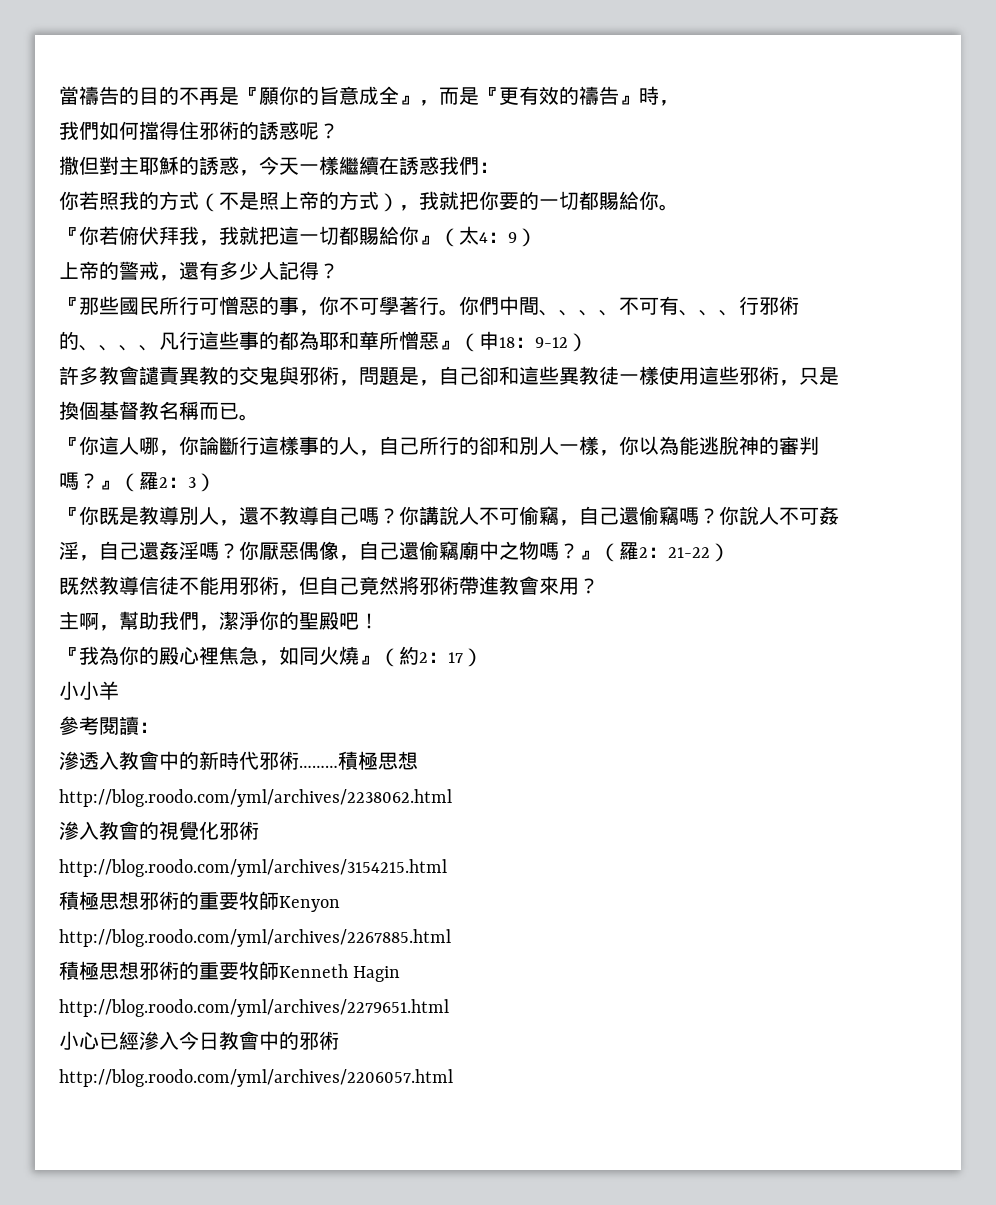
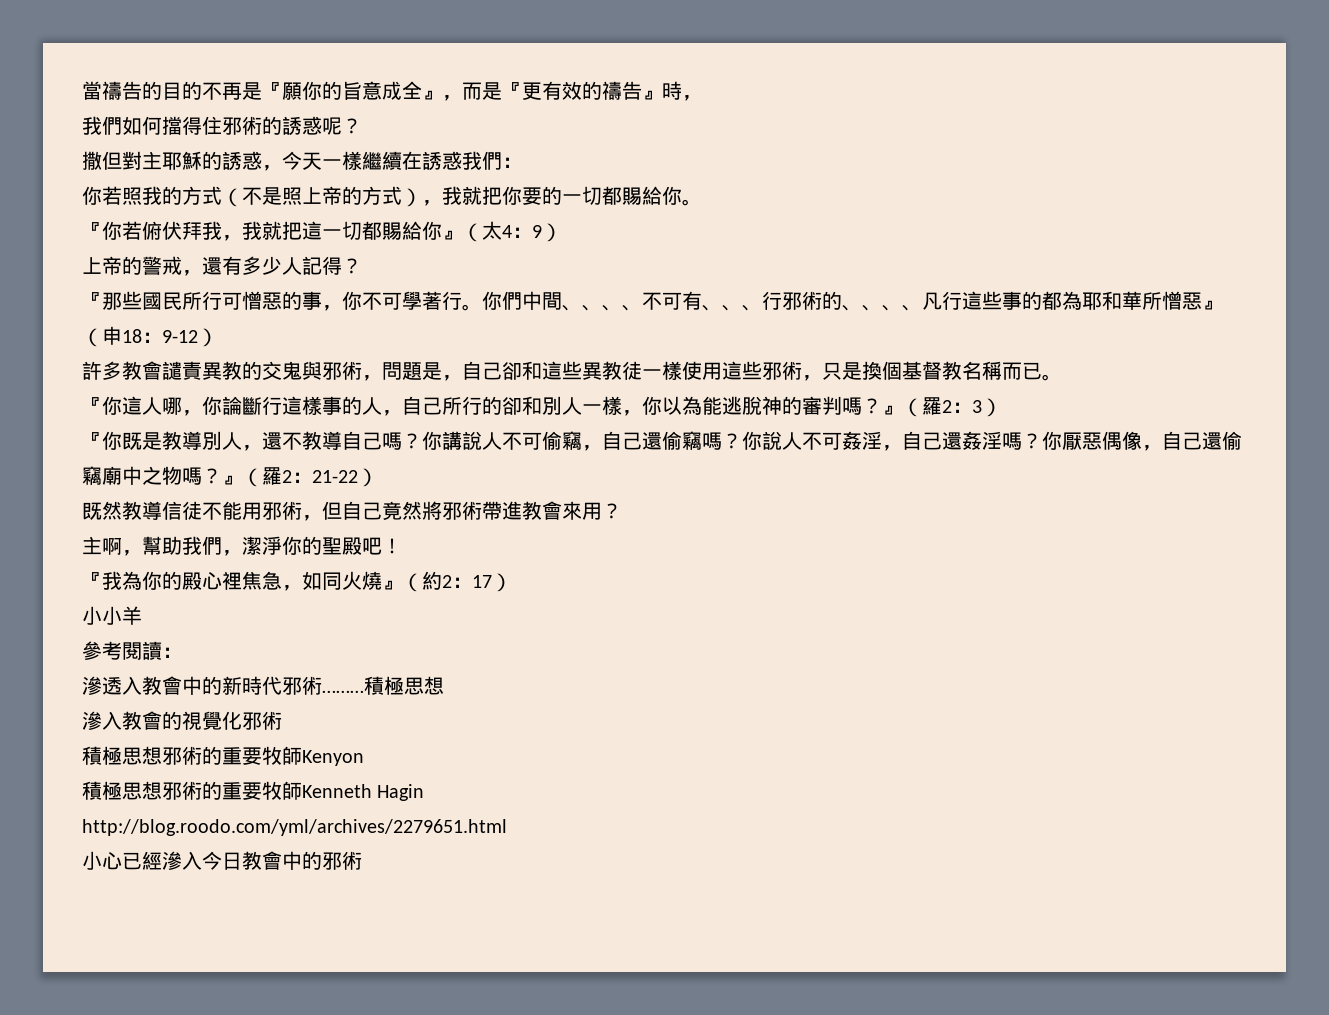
[59,789,452,807] // http://blog.roodo.com/yml/archives/2238062.html -> (444, 685) none
[59,859,447,877] // http://blog.roodo.com/yml/archives/3154215.html -> (282, 720) none
[59,929,451,947] // http://blog.roodo.com/yml/archives/2267885.html -> (364, 758) none
[59,1069,453,1087] // http://blog.roodo.com/yml/archives/2206057.html -> (362, 860) none

